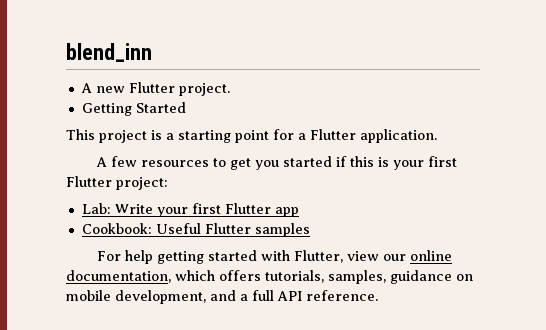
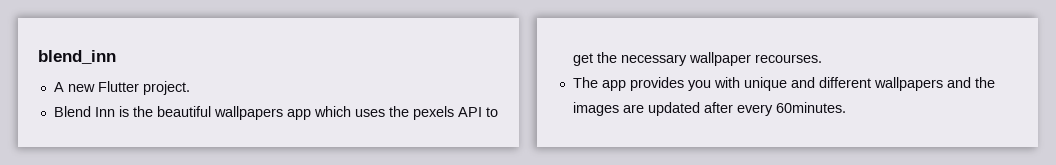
[81,102,186,116] [66,129,437,143] [96,156,458,170] [66,176,168,190] [81,203,299,217] [81,223,310,237] [97,250,453,264] [66,270,473,284] [66,290,378,304] Getting Started // This project is a starting point for a Flutter application. // A few resources to get you started if this is your first Flutter project: // Lab: Write your first Flutter app // Cookbook: Useful Flutter samples // For help getting started with Flutter, view our online documentation, which offers tutorials, samples, guidance on mobile development, and a full API reference. -> [53,106,498,120] [572,52,822,66] [572,77,995,91] [572,102,846,116] Blend Inn is the beautiful wallpapers app which uses the pexels API to get the necessary wallpaper recourses. // The app provides you with unique and different wallpapers and the images are updated after every 60minutes.

